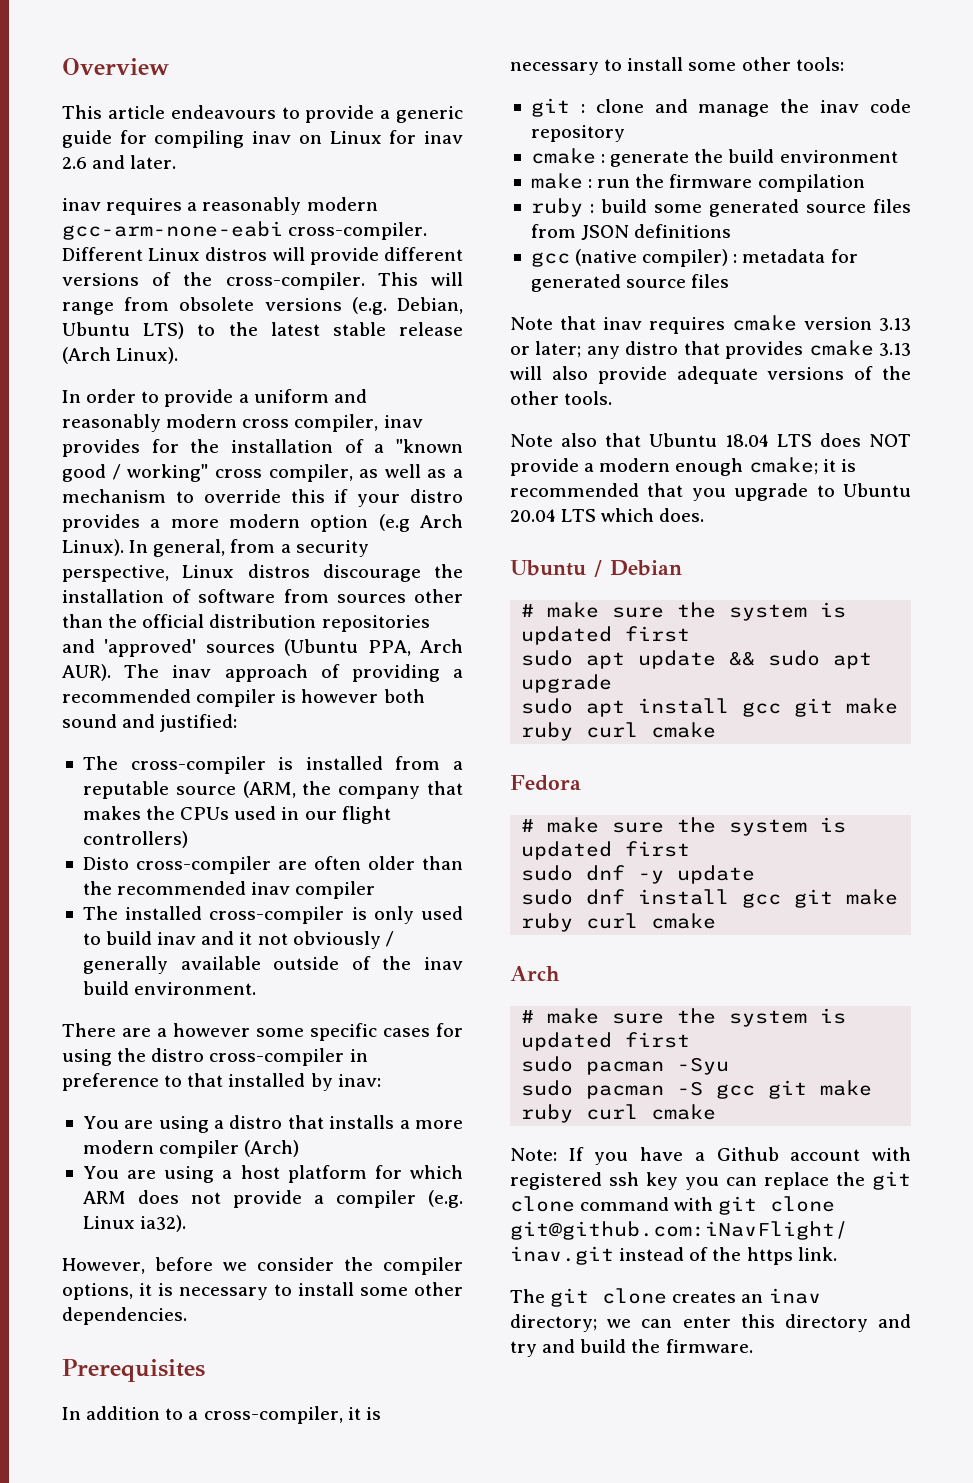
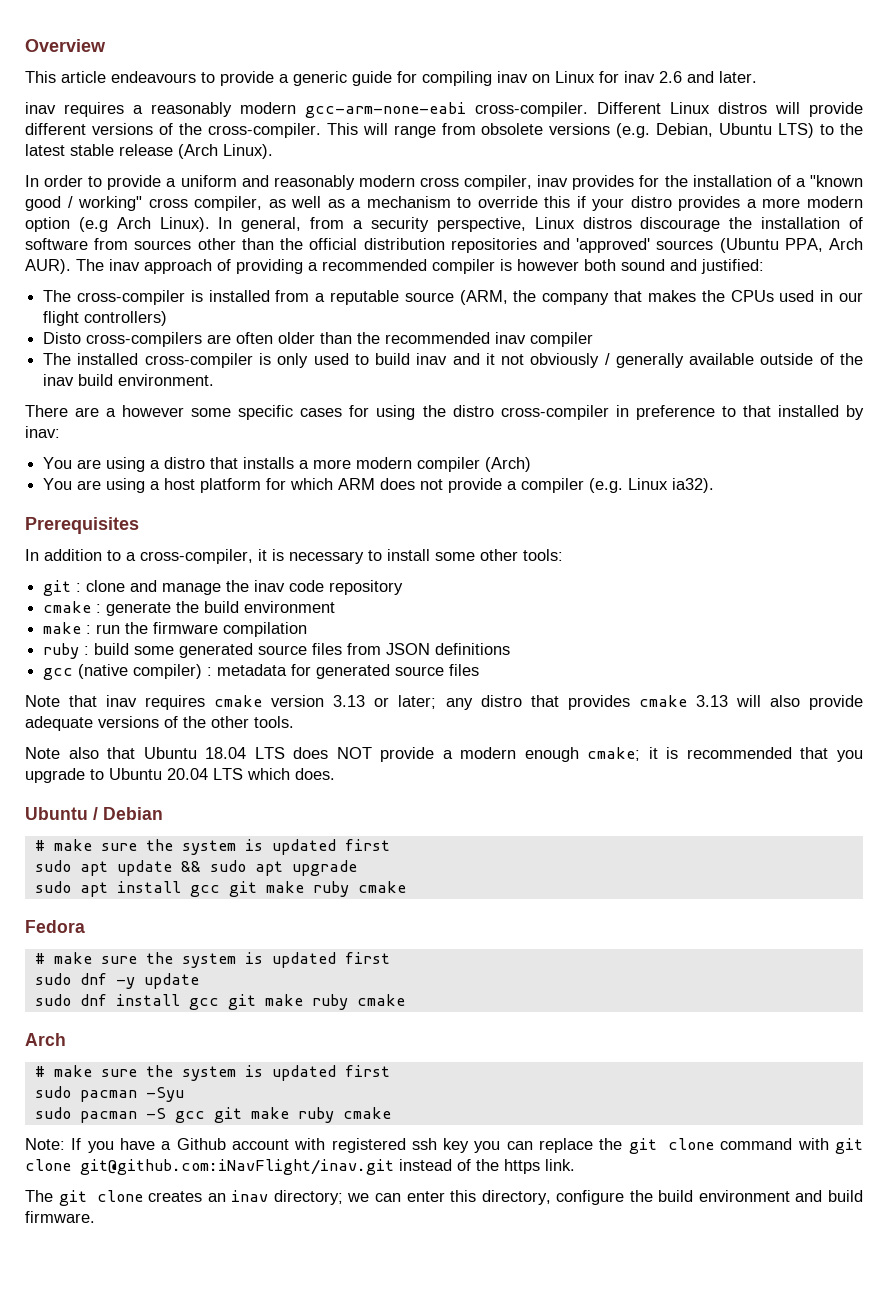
[135,856,271,874] cross-compiler -> [86,332,203,347] cross-compilers
[62,1257,463,1275] [62,1282,463,1300] [62,1307,187,1325] // However, before we consider the compiler options, it is necessary to install some other dependencies. -> (715, 485) none
[586,722,639,738] curl -> (349, 889) none
[586,913,639,929] curl -> (348, 1002) none
[586,1104,639,1120] curl -> (334, 1115) none
[784,1314,911,1332] [510,1341,537,1357] directory and try -> [481,1190,790,1205] directory, configure the build environment
[631,1339,661,1353] the -> (863, 1196) none

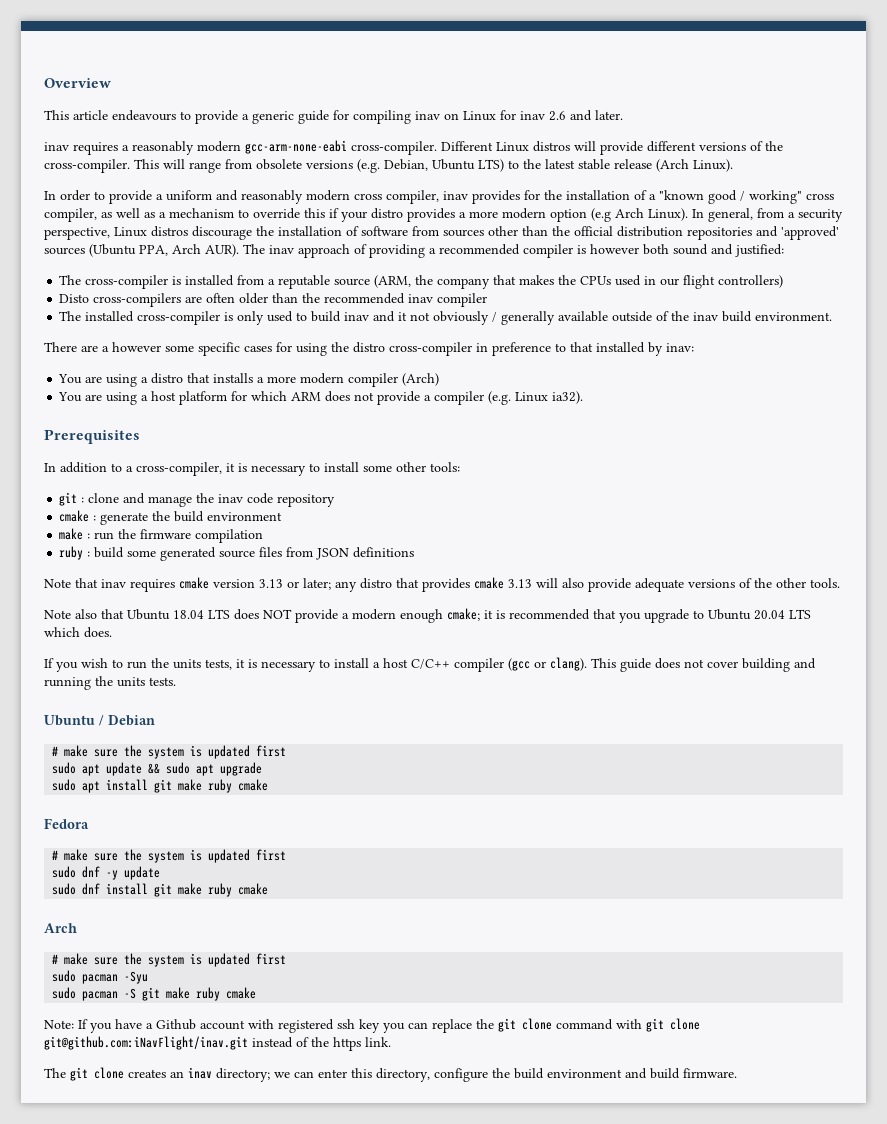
[43,664,480,680] // gcc (native compiler) : metadata for generated source files -> (415, 552) none
(335, 774) none -> [44,657,816,672] [44,676,176,690] // If you wish to run the units tests, it is necessary to install a host C/C++ compiler (gcc or clang). This guide does not cover building and running the units tests.
[189,885,220,897] gcc -> (149, 785) none
[188,998,219,1010] gcc -> (149, 889) none
[174,1111,205,1123] gcc -> (137, 993) none

